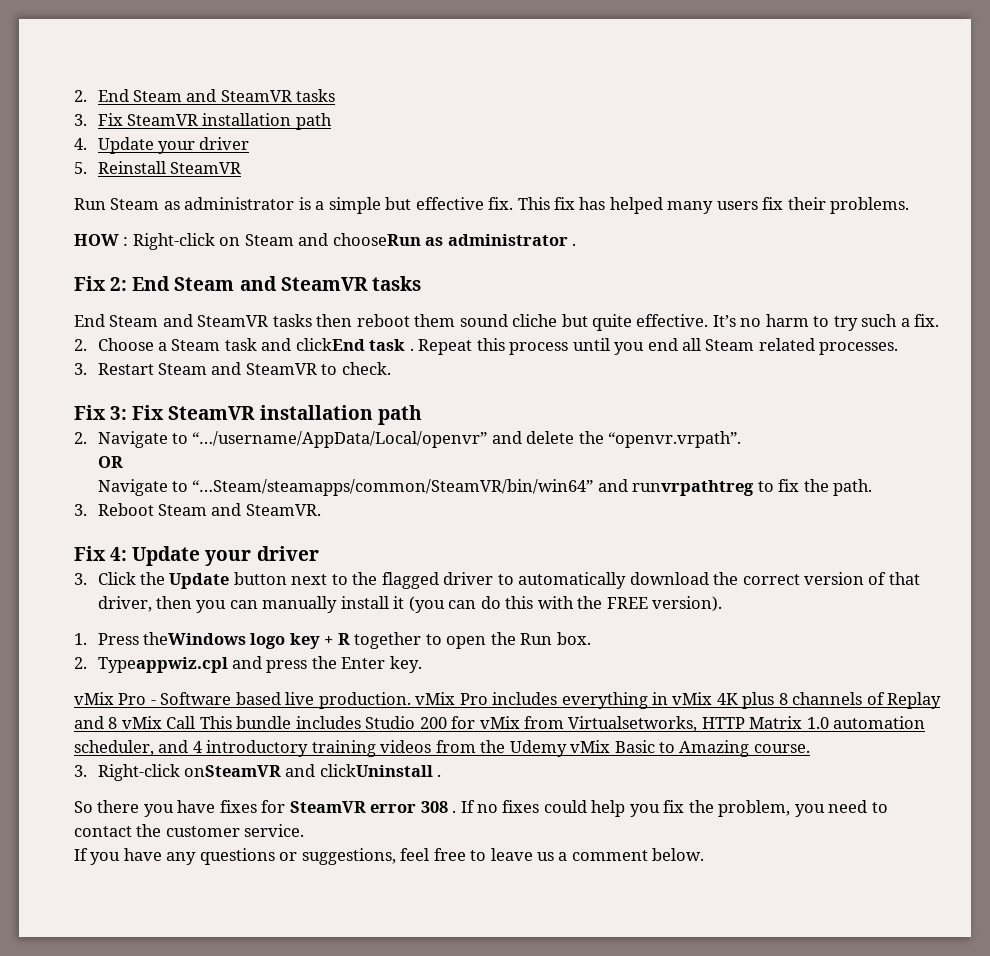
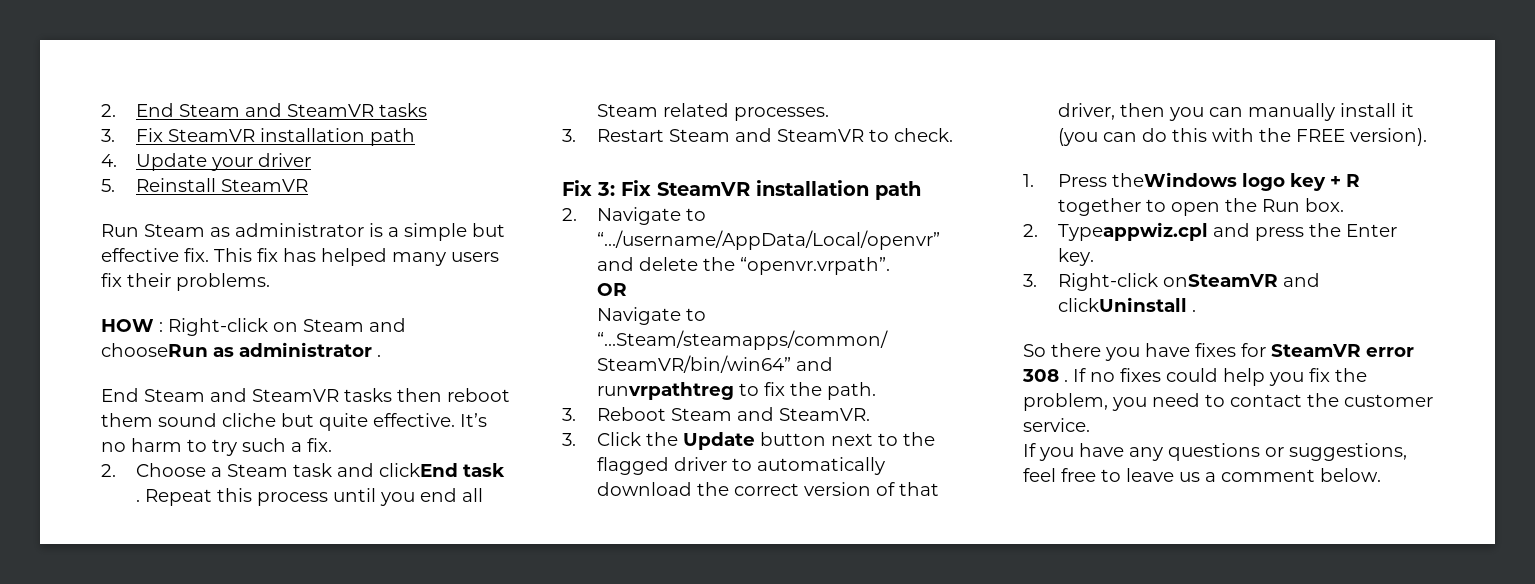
[74,276,421,291] // Fix 2: End Steam and SteamVR tasks -> (381, 355) none
[74,546,319,566] // Fix 4: Update your driver -> (870, 414) none
[74,692,942,709] [74,716,926,732] [74,740,810,757] // vMix Pro - Software based live production. vMix Pro includes everything in vMix 4K plus 8 channels of Replay and 8 vMix Call This bundle includes Studio 200 for vMix from Virtualsetworks, HTTP Matrix 1.0 automation scheduler, and 4 introductory training videos from the Udemy vMix Basic to Amazing course. -> (1094, 257) none

